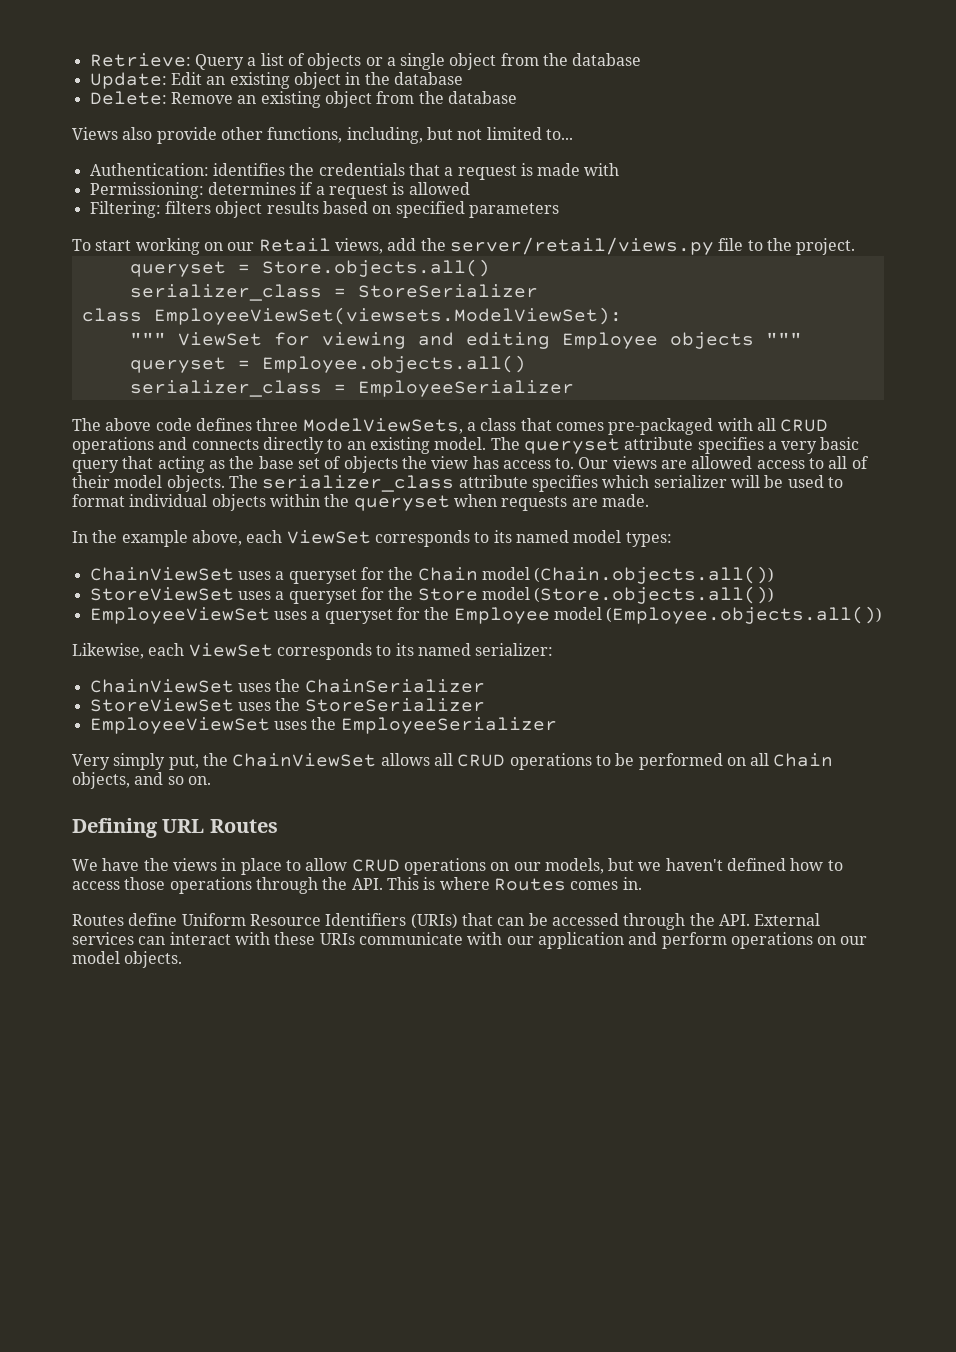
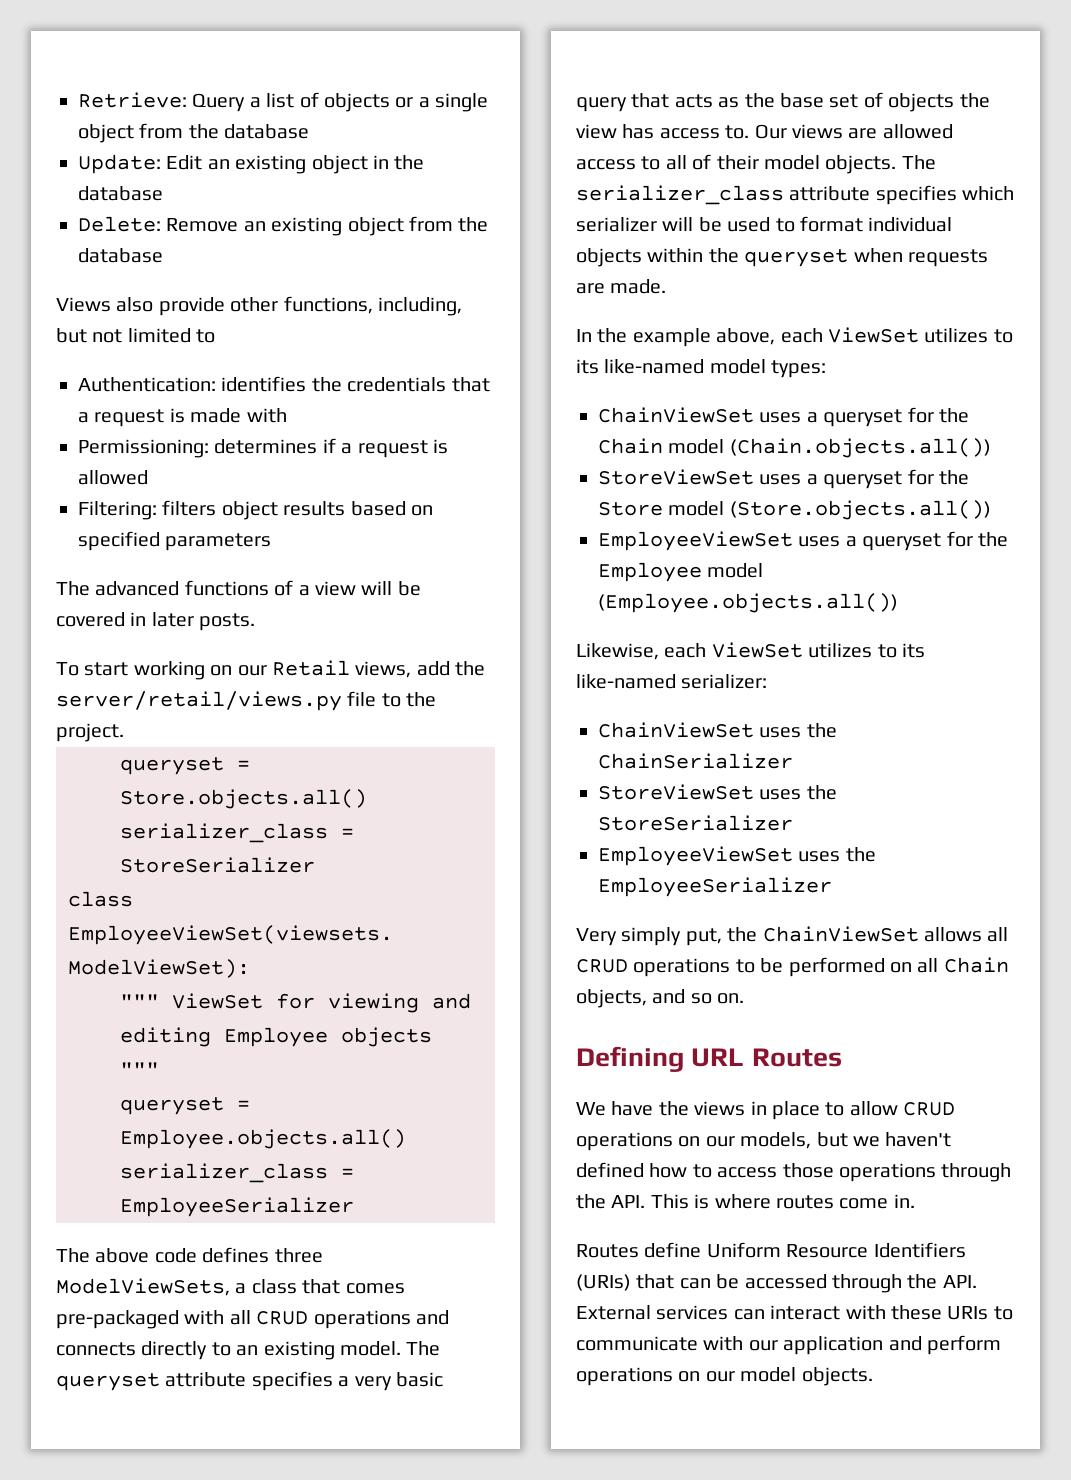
[545,129,573,140] to... -> [196,329,216,343] to
(559, 210) none -> [56,580,421,596] [56,612,256,631] // The advanced functions of a view will be covered in later posts.
[157,456,205,473] acting -> [674,94,713,108] acts
[374,530,569,547] corresponds to its named -> [924,328,1013,343] [576,359,705,374] utilizes to its like-named
[276,643,471,660] corresponds to its named -> [808,643,925,658] [576,674,676,689] utilizes to its like-named
[493,878,619,891] Routes comes -> [776,1195,889,1209] routes come
(355, 939) none -> [993,1306,1013,1320] to

